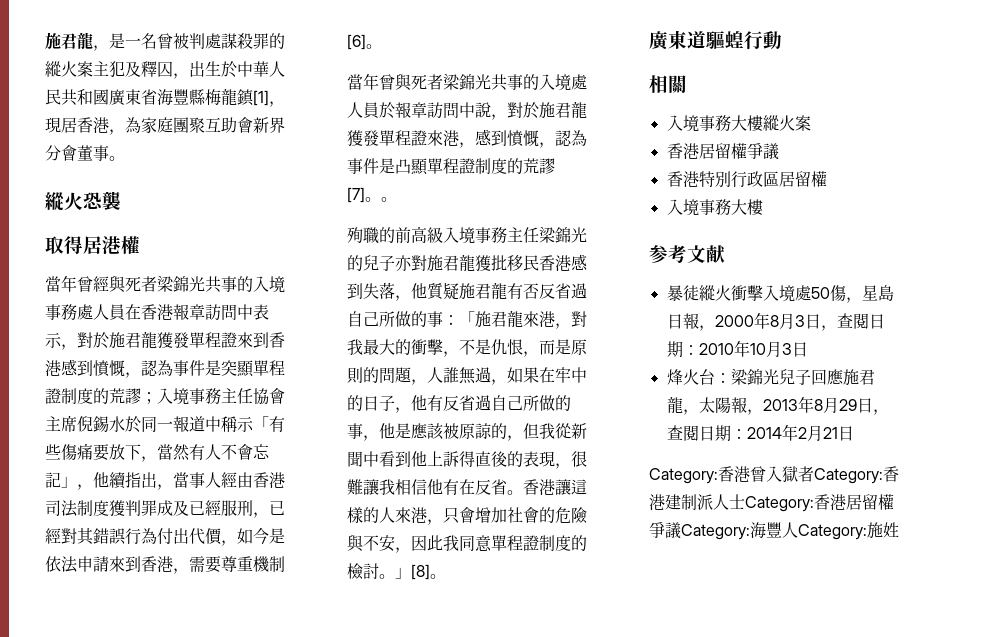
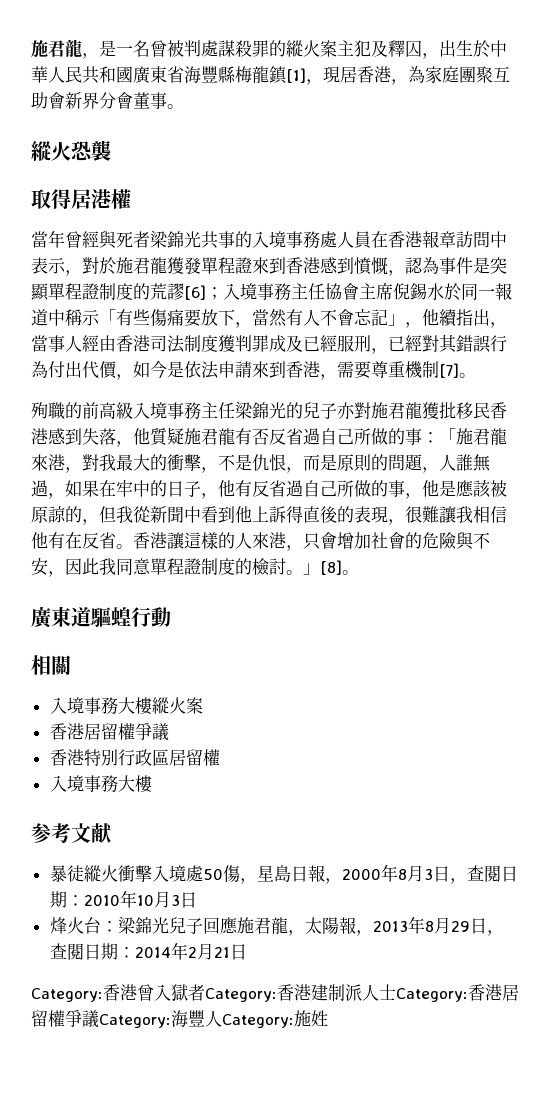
(141, 396) none -> [184,285,206,300] [6]
[347,34,382,50] [347,73,587,91] [347,101,587,120] [347,129,587,148] [347,158,555,175] [6]。 // 當年曾與死者梁錦光共事的入境處人員於報章訪問中說，對於施君龍獲發單程證來港，感到憤慨，認為事件是凸顯單程證制度的荒謬 -> (439, 369) none
[381,197,397,202] 。 -> (476, 375) none

